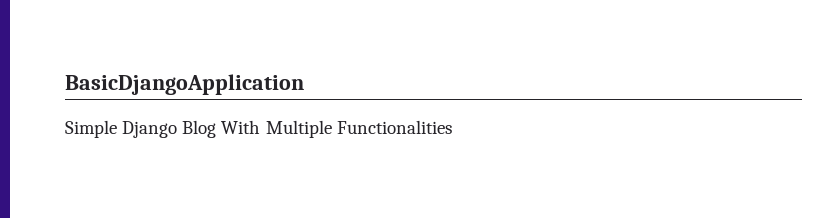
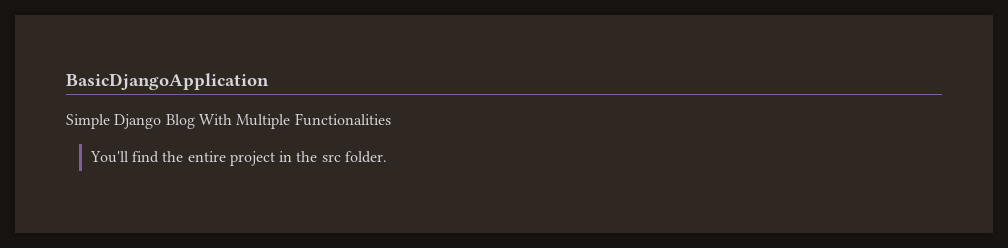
(452, 127) none -> [89,151,388,166] // You'll find the entire project in the src folder.

